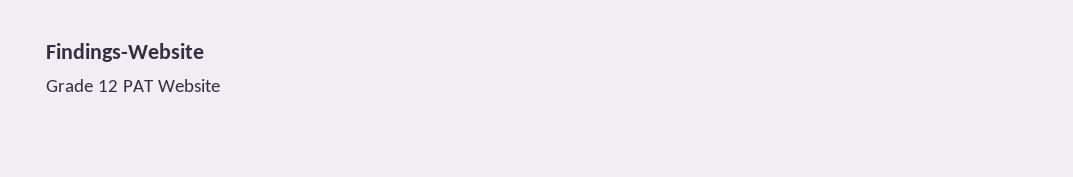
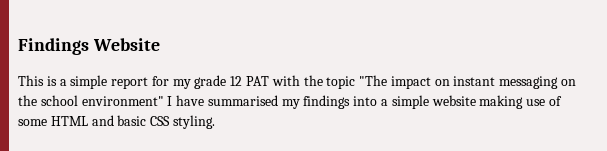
[46,43,204,62] [46,79,220,92] Findings-Website // Grade 12 PAT Website -> [18,38,160,55] [18,75,577,89] [18,95,562,109] [18,115,215,129] Findings Website // This is a simple report for my grade 12 PAT with the topic "The impact on instant messaging on the school environment" I have summarised my findings into a simple website making use of some HTML and basic CSS styling.

